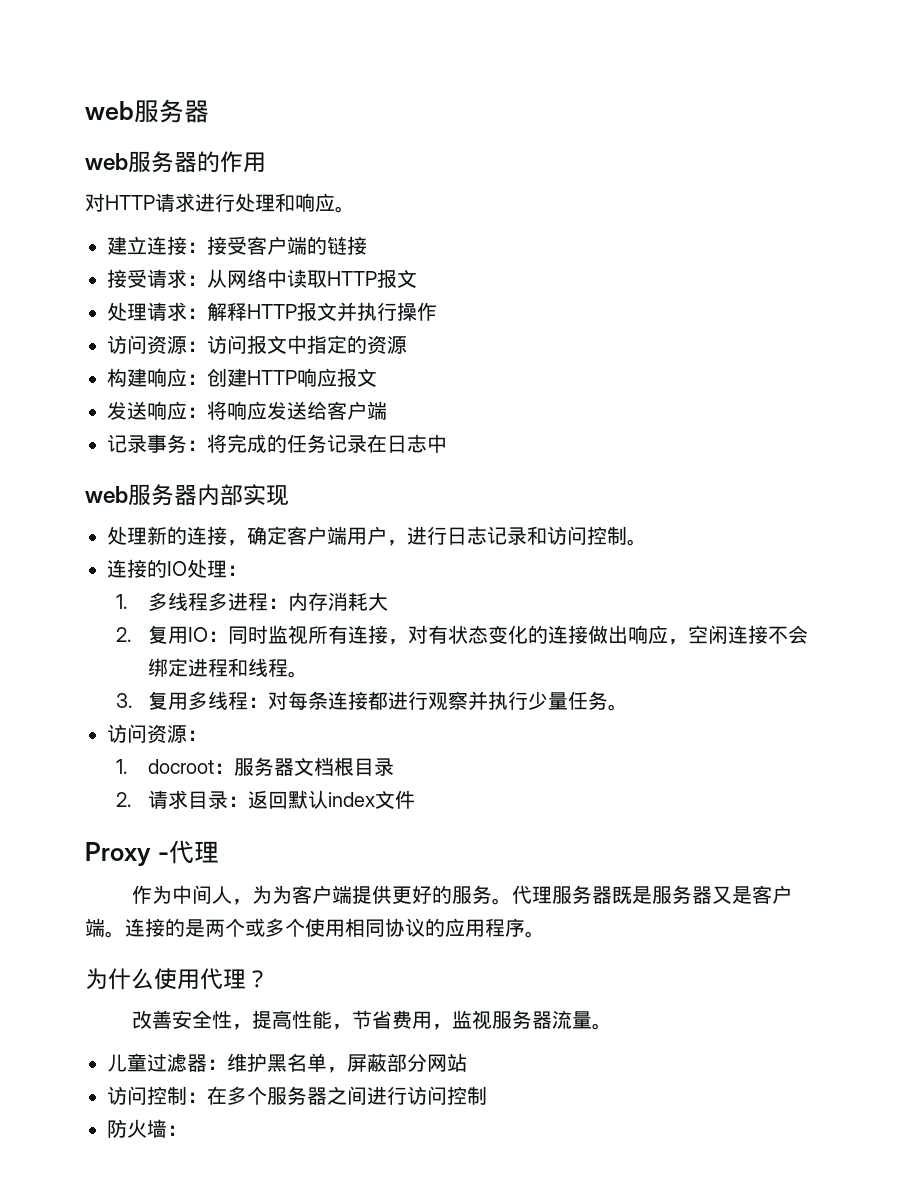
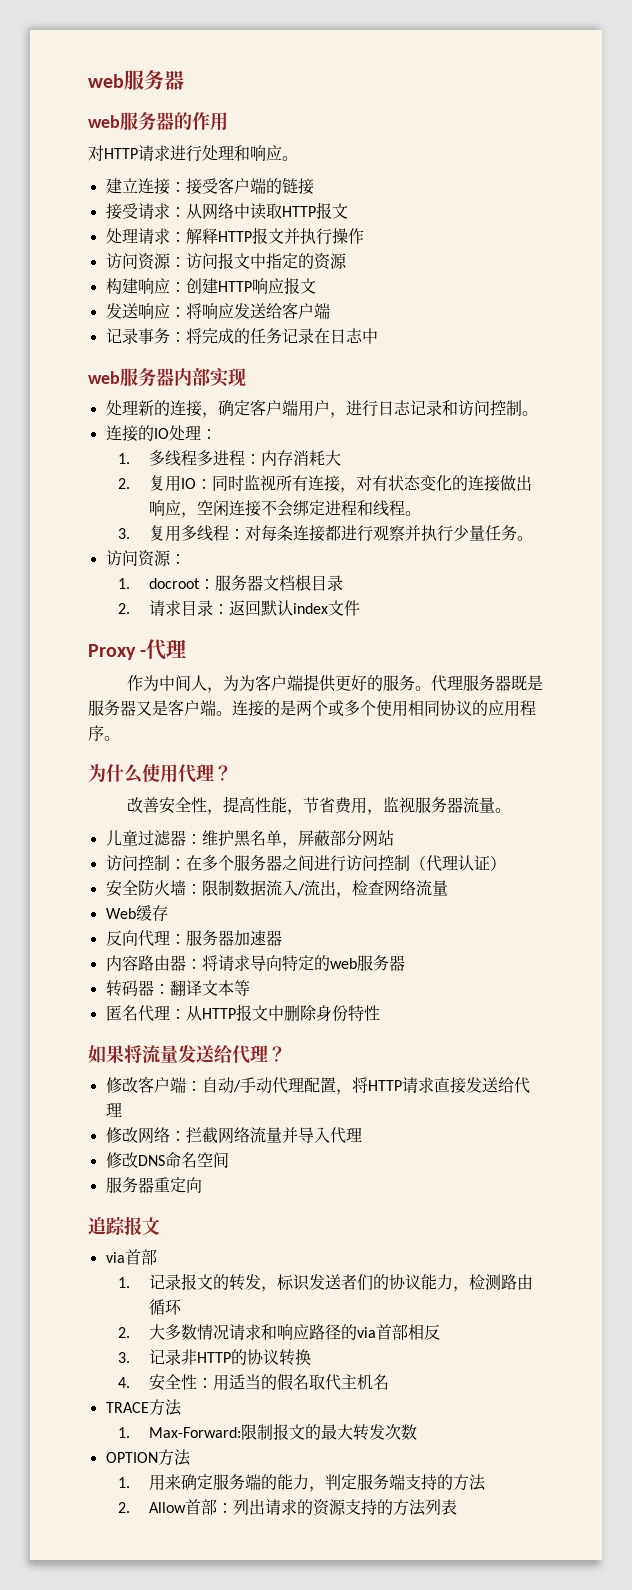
[107,1119,187,1138] // 防火墙： -> [409,855,506,872] [105,879,448,898] [105,905,168,921] [105,930,282,947] [105,955,405,972] [105,980,250,997] [105,1004,380,1022] [88,1044,286,1064] [105,1076,530,1095] [105,1102,122,1117] [105,1127,362,1144] [105,1152,229,1168] [105,1177,202,1193] [88,1216,160,1236] [105,1249,157,1265] [118,1273,533,1292] [148,1299,182,1315] [118,1324,440,1340] [118,1349,311,1366] [118,1374,389,1391] [105,1399,182,1416] [118,1423,417,1441] [105,1449,191,1466] [118,1474,486,1492] [118,1499,457,1516] （代理认证） // 安全防火墙：限制数据流入/流出，检查网络流量 // Web缓存 // 反向代理：服务器加速器 // 内容路由器：将请求导向特定的web服务器 // 转码器：翻译文本等 // 匿名代理：从HTTP报文中删除身份特性 // 如果将流量发送给代理？ // 修改客户端：自动/手动代理配置，将HTTP请求直接发送给代理 // 修改网络：拦截网络流量并导入代理 // 修改DNS命名空间 // 服务器重定向 // 追踪报文 // via首部 // 1.记录报文的转发，标识发送者们的协议能力，检测路由循环 // 2.大多数情况请求和响应路径的via首部相反 // 3.记录非HTTP的协议转换 // 4.安全性：用适当的假名取代主机名 // TRACE方法 // 1. Max-Forward:限制报文的最大转发次数 // OPTION方法 // 1.用来确定服务端的能力，判定服务端支持的方法 // 2. Allow首部：列出请求的资源支持的方法列表

